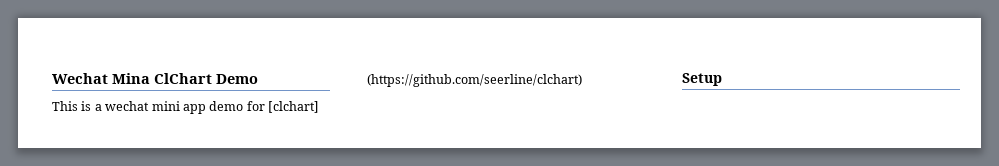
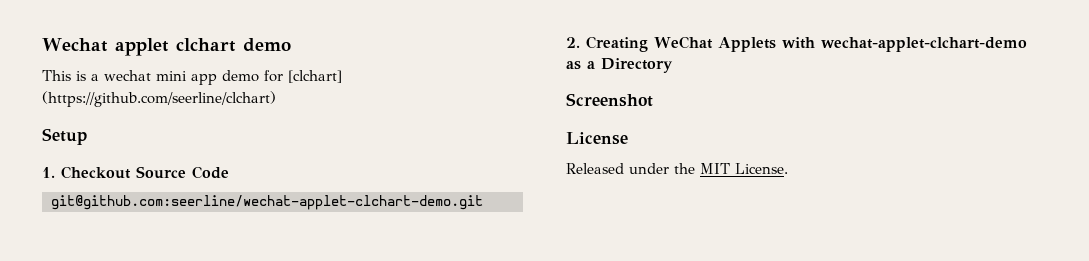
[112,73,258,84] Mina ClChart Demo -> [114,38,291,56] applet clchart demo
(722, 79) none -> [42,166,229,179] [51,195,483,210] [566,36,1027,52] [566,58,673,73] [566,93,653,107] [566,132,628,145] [566,163,788,174] // 1. Checkout Source Code // git@github.com:seerline/wechat-applet-clchart-demo.git // 2. Creating WeChat Applets with wechat-applet-clchart-demo as a Directory // Screenshot // License // Released under the MIT License.

